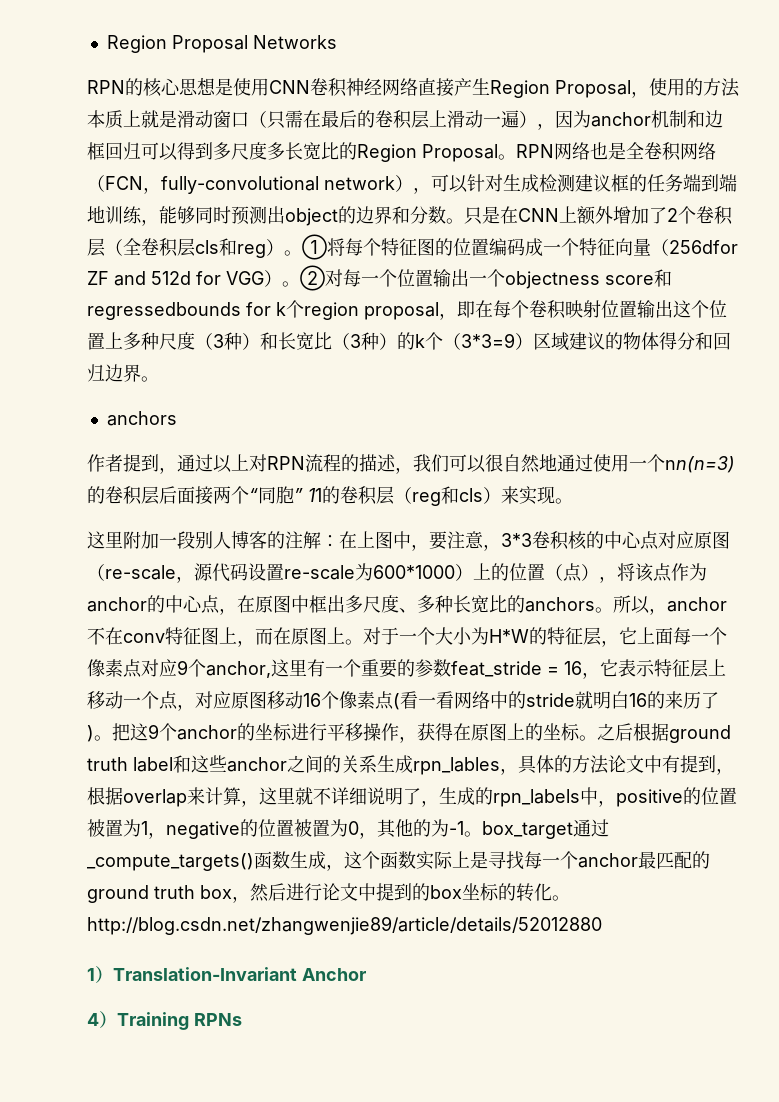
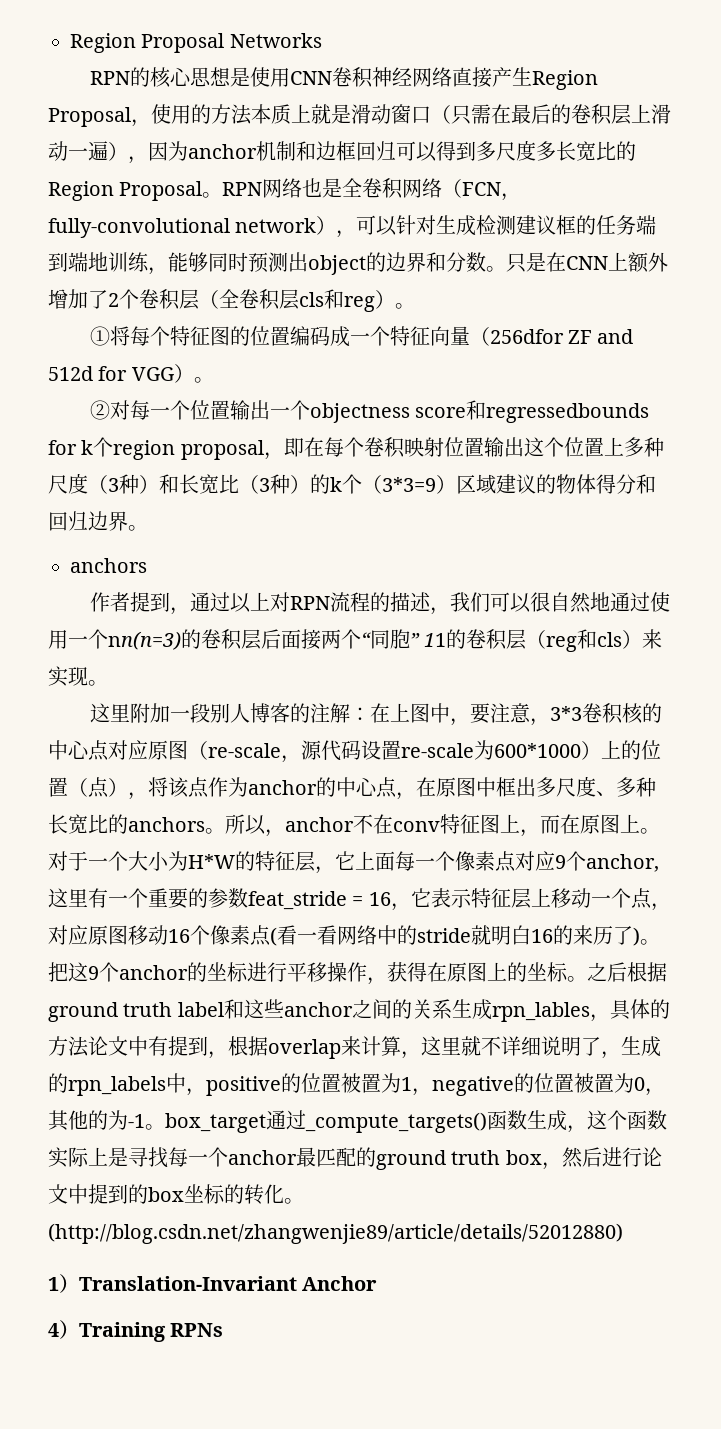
(302, 253) none -> (415, 306) //
(300, 284) none -> (214, 380) //
[87,916,602,935] http://blog.csdn.net/zhangwenjie89/article/details/52012880 -> [48,1223,623,1244] (http://blog.csdn.net/zhangwenjie89/article/details/52012880)

